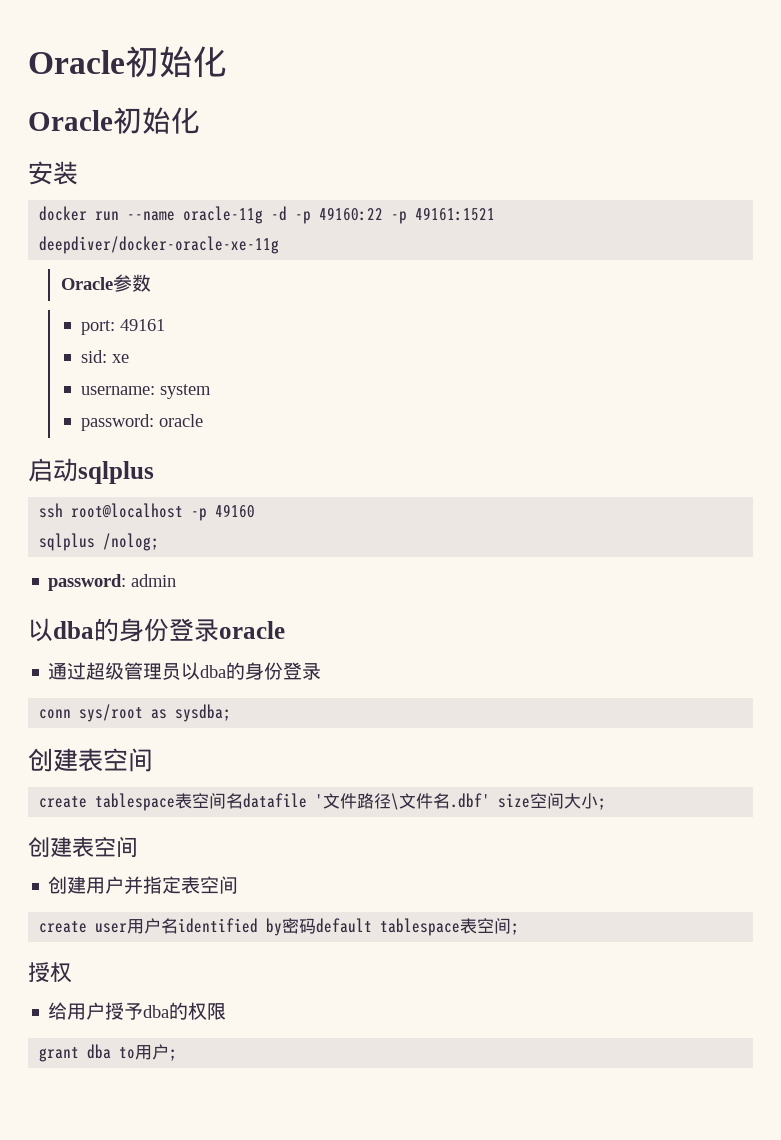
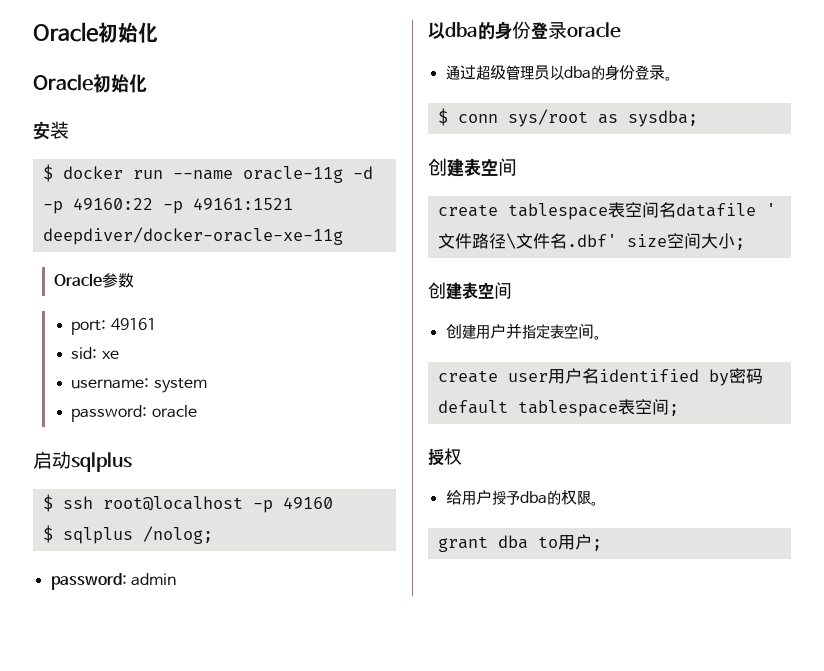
(78, 173) none -> [42,164,53,182] $
(154, 472) none -> [42,494,53,512] $
(256, 511) none -> [42,525,53,543] $
(322, 671) // -> [664,76,672,81] [437,108,448,126] 。 // $
(239, 885) none -> [593,335,601,340] 。
(227, 1011) none -> [590,501,598,506] 。

